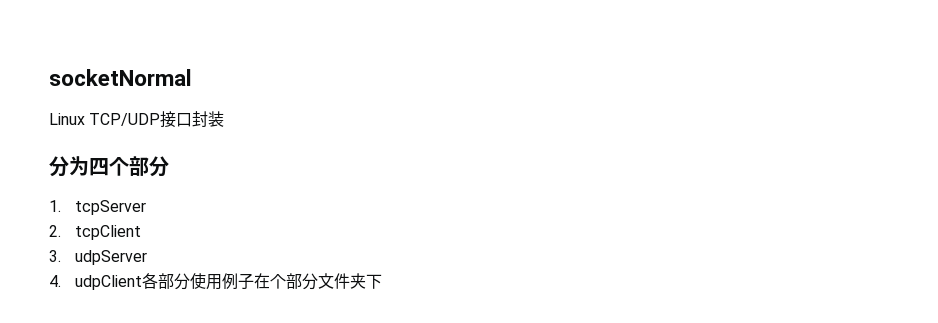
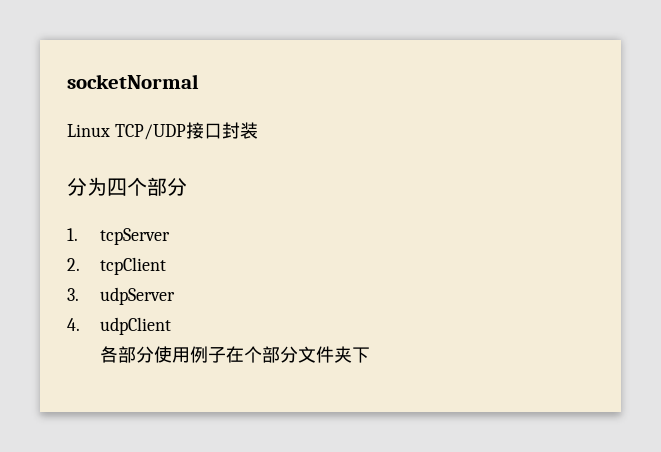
(143, 282) none -> (172, 326) //

